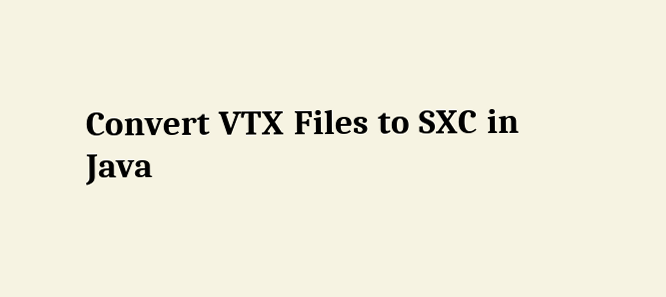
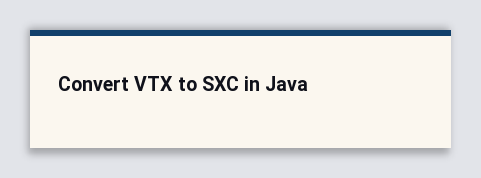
[292,108,369,135] Files -> (174, 83) none

